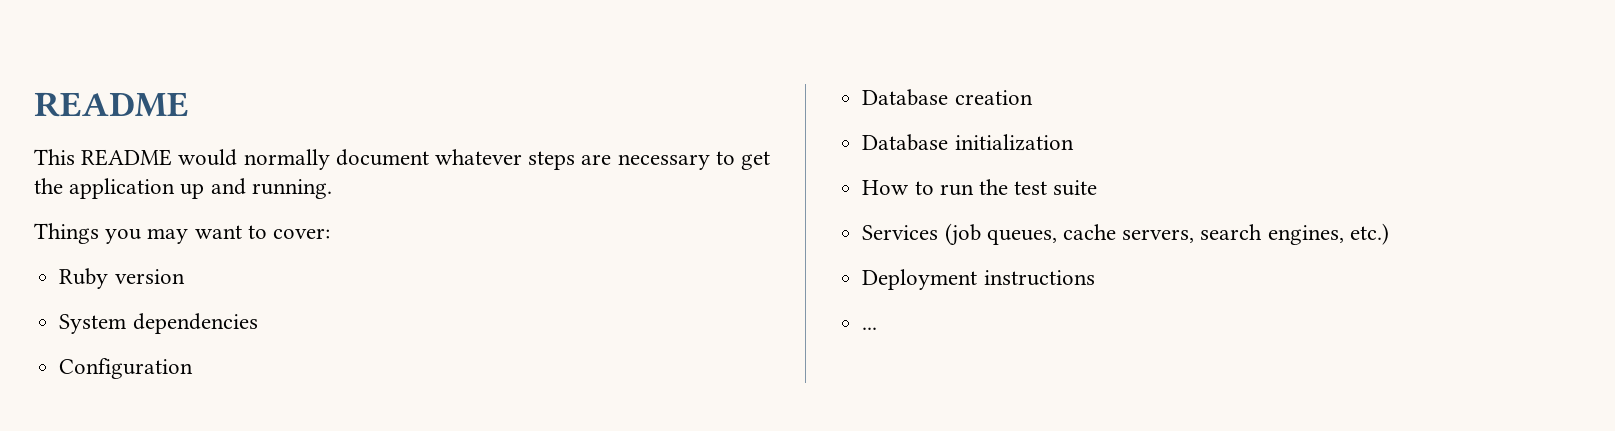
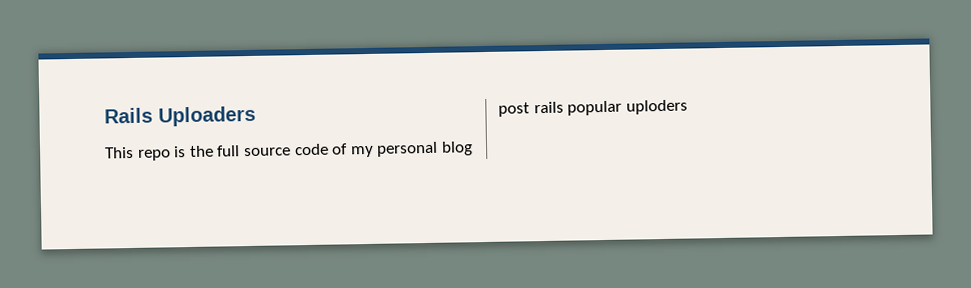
[34,92,189,117] README -> [104,105,256,127] Rails Uploaders
[81,149,771,170] [34,178,332,199] [34,223,331,244] [59,268,185,289] [59,313,258,334] [59,358,194,379] [862,89,1033,106] [862,134,1074,151] [862,179,1098,196] [862,223,1389,246] [862,269,1095,290] [862,327,878,330] README would normally document whatever steps are necessary to get the application up and running. // Things you may want to cover: // Ruby version // System dependencies // Configuration // Database creation // Database initialization // How to run the test suite // Services (job queues, cache servers, search engines, etc.) // Deployment instructions // ... -> [137,141,473,161] [498,99,688,117] repo is the full source code of my personal blog post rails popular uploders

